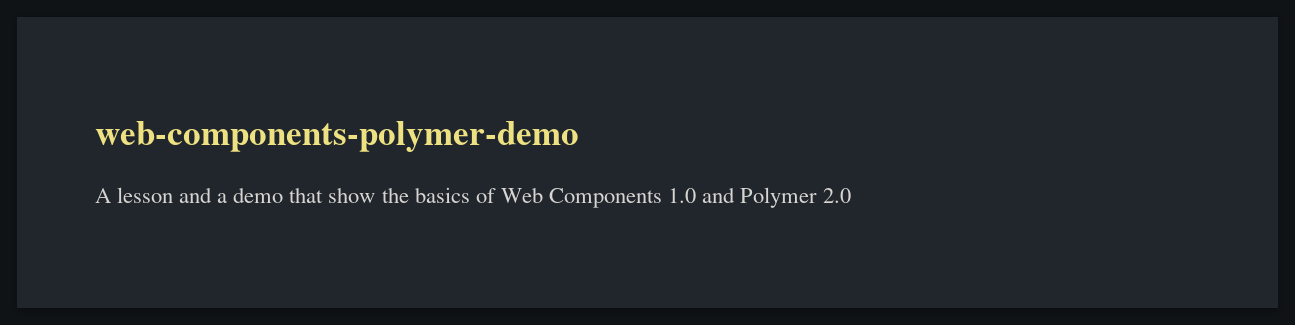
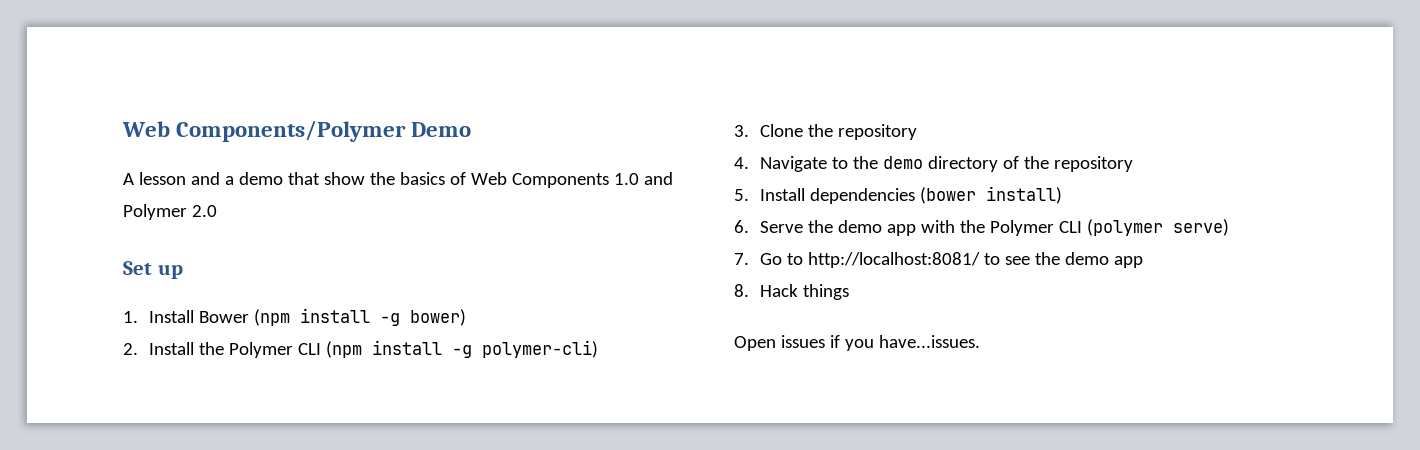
[95,121,579,152] web-components-polymer-demo -> [122,120,472,142] Web Components/Polymer Demo
(852, 195) none -> [123,261,183,279] [123,308,467,326] [123,340,599,358] [734,124,918,140] [734,156,1134,172] [734,186,1063,204] [734,219,1230,236] [734,252,1144,268] [734,284,850,300] [734,335,980,351] // Set up // 1. Install Bower (npm install -g bower) // 2. Install the Polymer CLI (npm install -g polymer-cli) // 3. Clone the repository // 4. Navigate to the demo directory of the repository // 5. Install dependencies (bower install) // 6. Serve the demo app with the Polymer CLI (polymer serve) // 7. Go to http://localhost:8081/ to see the demo app // 8. Hack things // Open issues if you have...issues.

